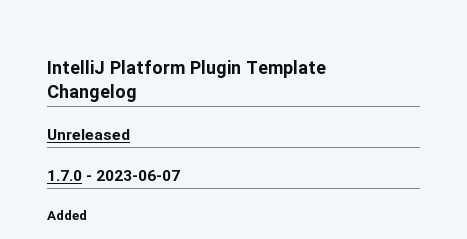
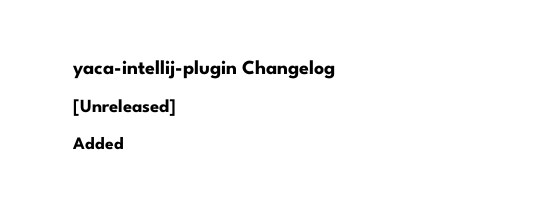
[47,60,326,78] [47,84,137,102] [47,129,130,140] [47,170,181,181] IntelliJ Platform Plugin Template Changelog // Unreleased // 1.7.0 - 2023-06-07 -> [72,60,336,79] [73,99,176,116] yaca-intellij-plugin Changelog // [Unreleased]

